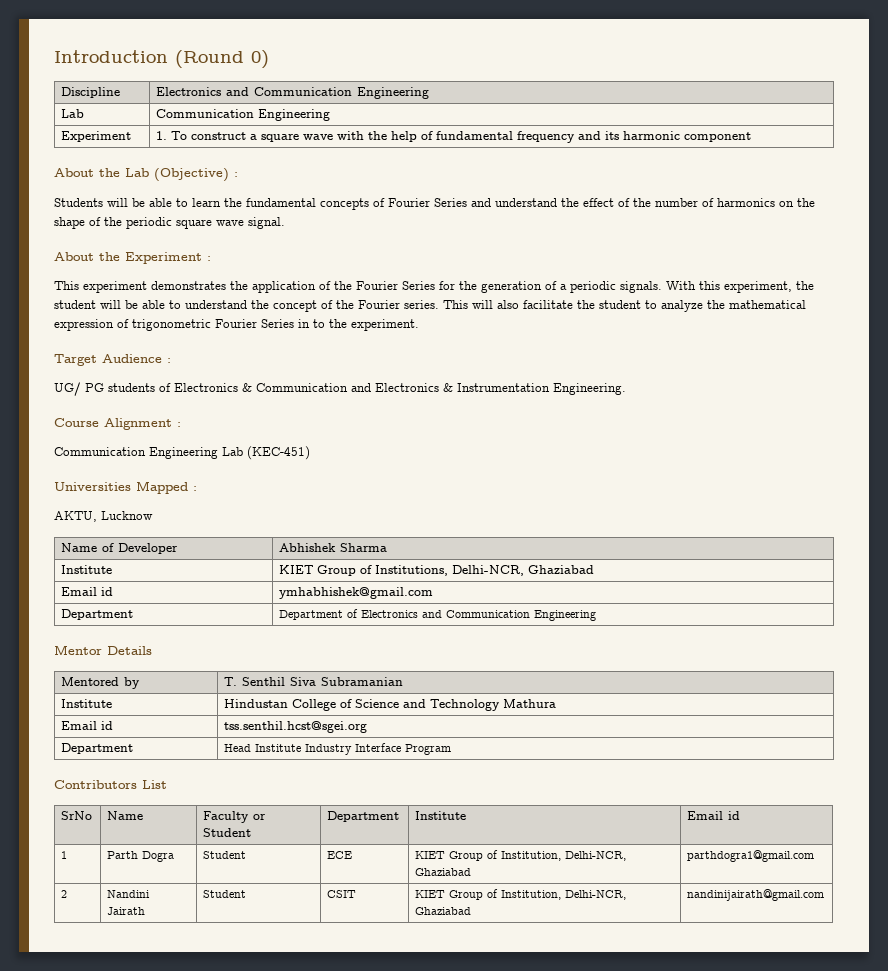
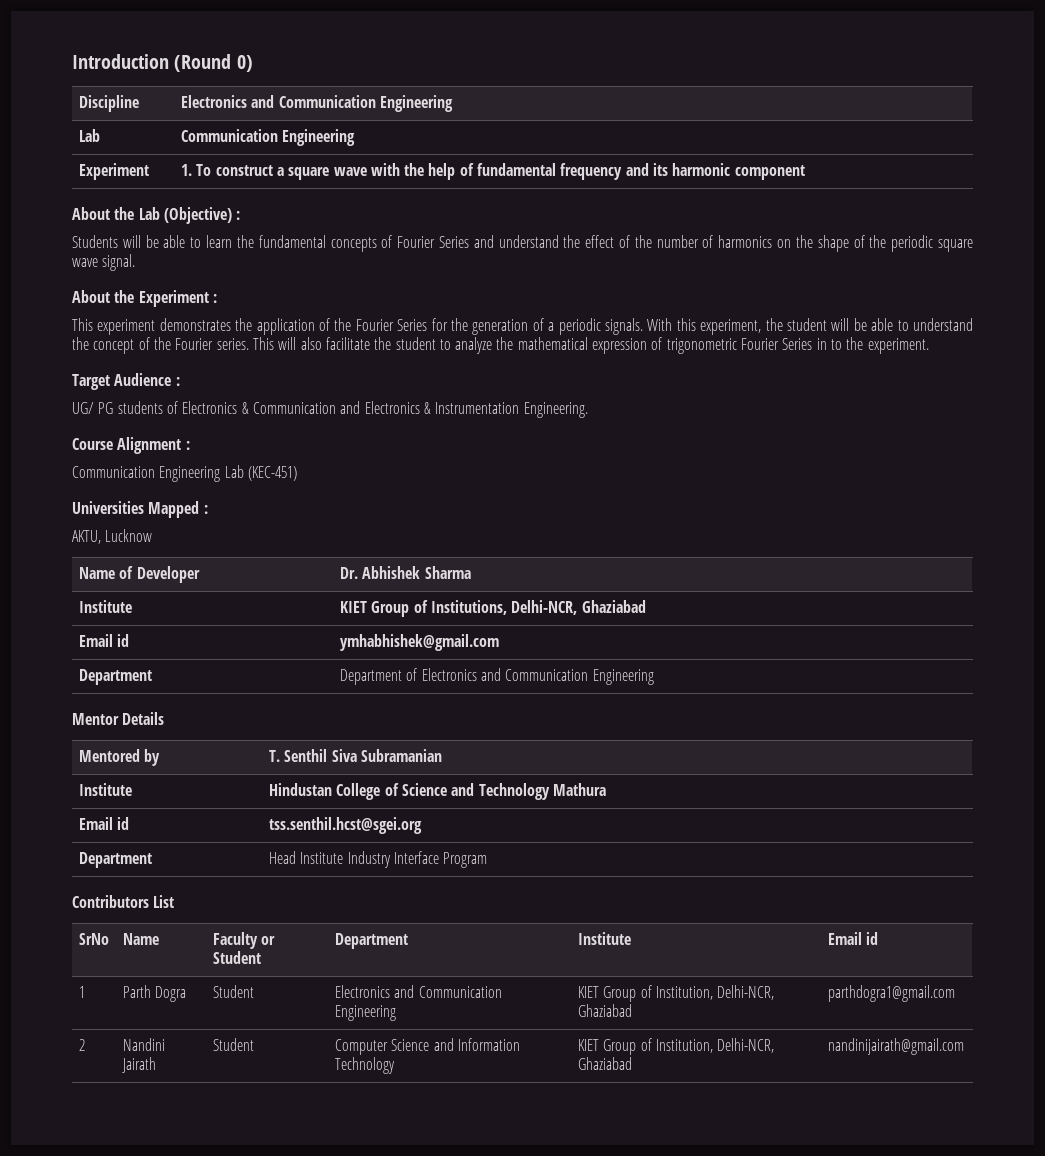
(179, 548) none -> [339,567,358,579] Dr.
[327,851,353,859] ECE -> [334,985,502,998] [334,1005,396,1021] Electronics and Communication Engineering
[327,890,357,898] CSIT -> [334,1038,520,1055] [334,1057,395,1074] Computer Science and Information Technology

